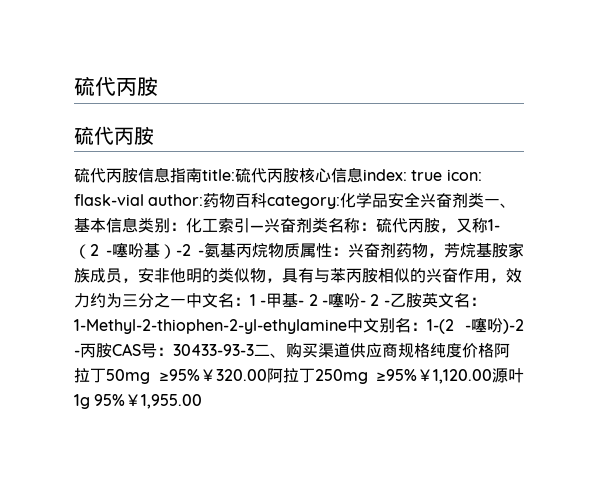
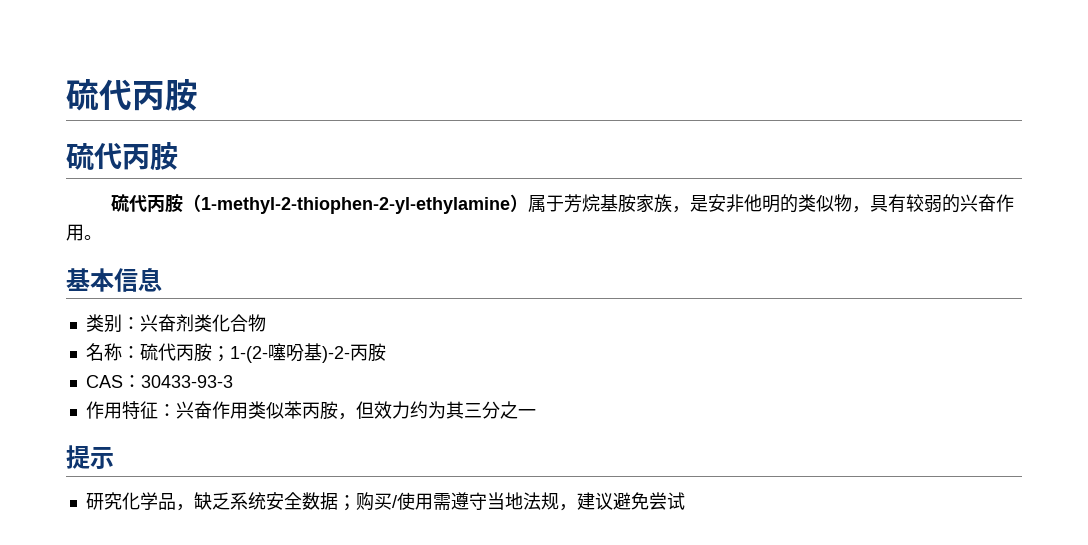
[138,167,482,183] [74,192,517,209] [74,217,500,233] [74,242,444,259] 信息指南title:硫代丙胺核心信息index: true icon: flask-vial author:药物百科category:化学品安全兴奋剂类一、基本信息类别：化工索引—兴奋剂类名称：硫代丙胺，又称1-（2 -噻吩基）-2 -氨基丙烷物质属性：兴奋剂药物， -> [182,194,564,214] （1-methyl-2-thiophen-2-yl-ethylamine）属于
[90,268,138,283] 成员， -> [671,195,708,213] ，是
[314,268,506,283] 与苯丙胺相似的兴奋作用， -> [905,194,1014,213] [66,224,102,241] [66,267,162,292] [85,314,266,333] [85,343,386,363] [85,375,233,388] [85,401,374,420] 较弱的兴奋作用。 // 基本信息 // 类别：兴奋剂类化合物 // 名称：硫代丙胺；1-(2-噻吩基)-2-丙胺 // CAS：30433-93-3 // 作用特征：兴奋作用类似苯丙胺，但
(122, 300) none -> [445,401,464,419] 其
[186,292,486,308] [74,317,524,334] [74,343,510,358] [74,368,524,384] [74,394,203,409] 中文名：1 -甲基- 2 -噻吩- 2 -乙胺英文名：1-Methyl-2-thiophen-2-yl-ethylamine中文别名：1-(2 -噻吩)-2 -丙胺CAS号：30433-93-3二、购买渠道供应商规格纯度价格阿拉丁50mg ≥95%￥320.00阿拉丁250mg ≥95%￥1,120.00源叶1g 95%￥1,955.00 -> [66,445,114,469] [85,492,685,511] // 提示 // 研究化学品，缺乏系统安全数据；购买/使用需遵守当地法规，建议避免尝试

